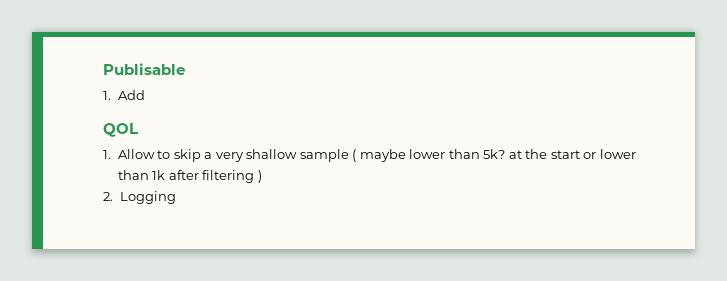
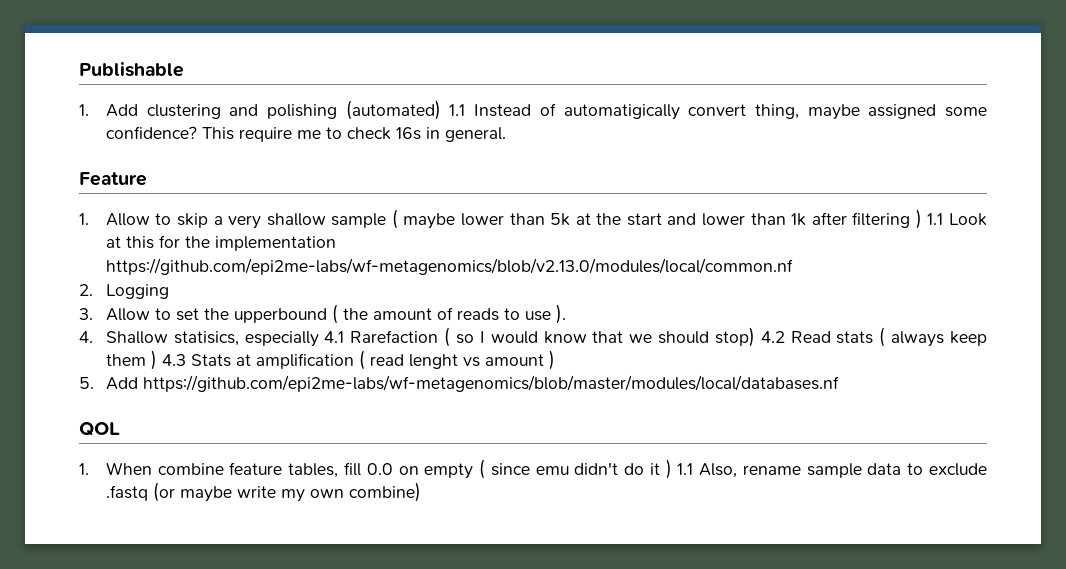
[103,63,185,75] Publisable -> [79,62,184,77] Publishable
[103,123,138,137] // QOL -> [146,100,988,120] [105,126,506,142] [79,172,147,186] clustering and polishing (automated) 1.1 Instead of automatigically convert thing, maybe assigned some confidence? This require me to check 16s in general. // Feature
[483,149,506,159] 5k? -> [550,213,571,226] 5k
[583,152,597,159] or -> [667,213,697,225] and
[103,191,176,204] // 2. Logging -> [927,213,988,226] [105,235,336,251] [105,258,793,275] [79,284,169,299] [79,304,566,324] [79,327,988,347] [105,350,555,370] [79,375,839,392] [79,422,120,436] [79,459,988,479] [105,482,421,502] 1.1 Look at this for the implementation https://github.com/epi2me-labs/wf-metagenomics/blob/v2.13.0/modules/local/common.nf // 2. Logging // 3. Allow to set the upperbound ( the amount of reads to use ). // 4. Shallow statisics, especially 4.1 Rarefaction ( so I would know that we should stop) 4.2 Read stats ( always keep them ) 4.3 Stats at amplification ( read lenght vs amount ) // 5. Add https://github.com/epi2me-labs/wf-metagenomics/blob/master/modules/local/databases.nf // QOL // 1. When combine feature tables, fill 0.0 on empty ( since emu didn't do it ) 1.1 Also, rename sample data to exclude .fastq (or maybe write my own combine)

